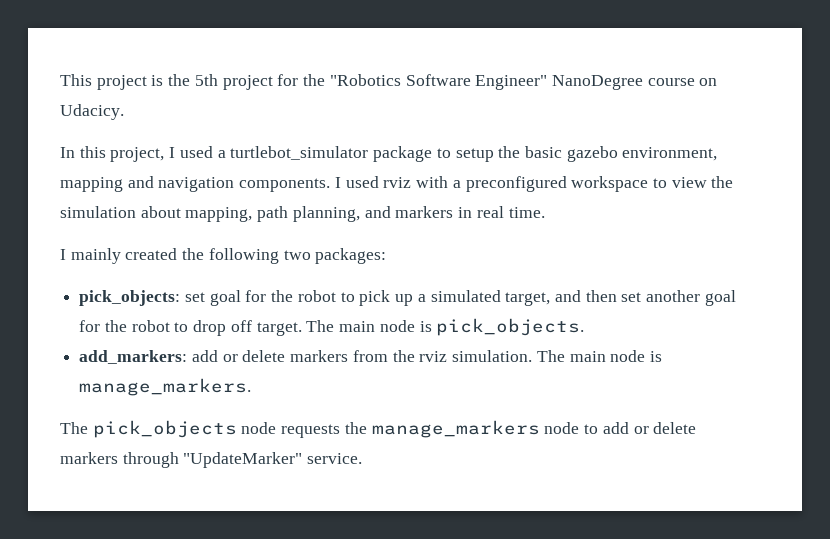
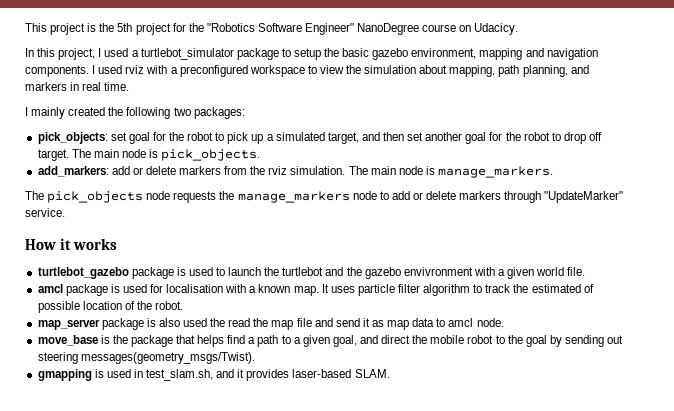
(363, 458) none -> [25,238,117,250] [37,267,586,279] [37,284,594,296] [37,301,184,313] [37,318,504,330] [37,335,624,347] [37,352,255,364] [37,369,390,381] // How it works // turtlebot_gazebo package is used to launch the turtlebot and the gazebo envivronment with a given world file. // amcl package is used for localisation with a known map. It uses particle filter algorithm to track the estimated of possible location of the robot. // map_server package is also used the read the map file and send it as map data to amcl node. // move_base is the package that helps find a path to a given goal, and direct the mobile robot to the goal by sending out steering messages(geometry_msgs/Twist). // gmapping is used in test_slam.sh, and it provides laser-based SLAM.

